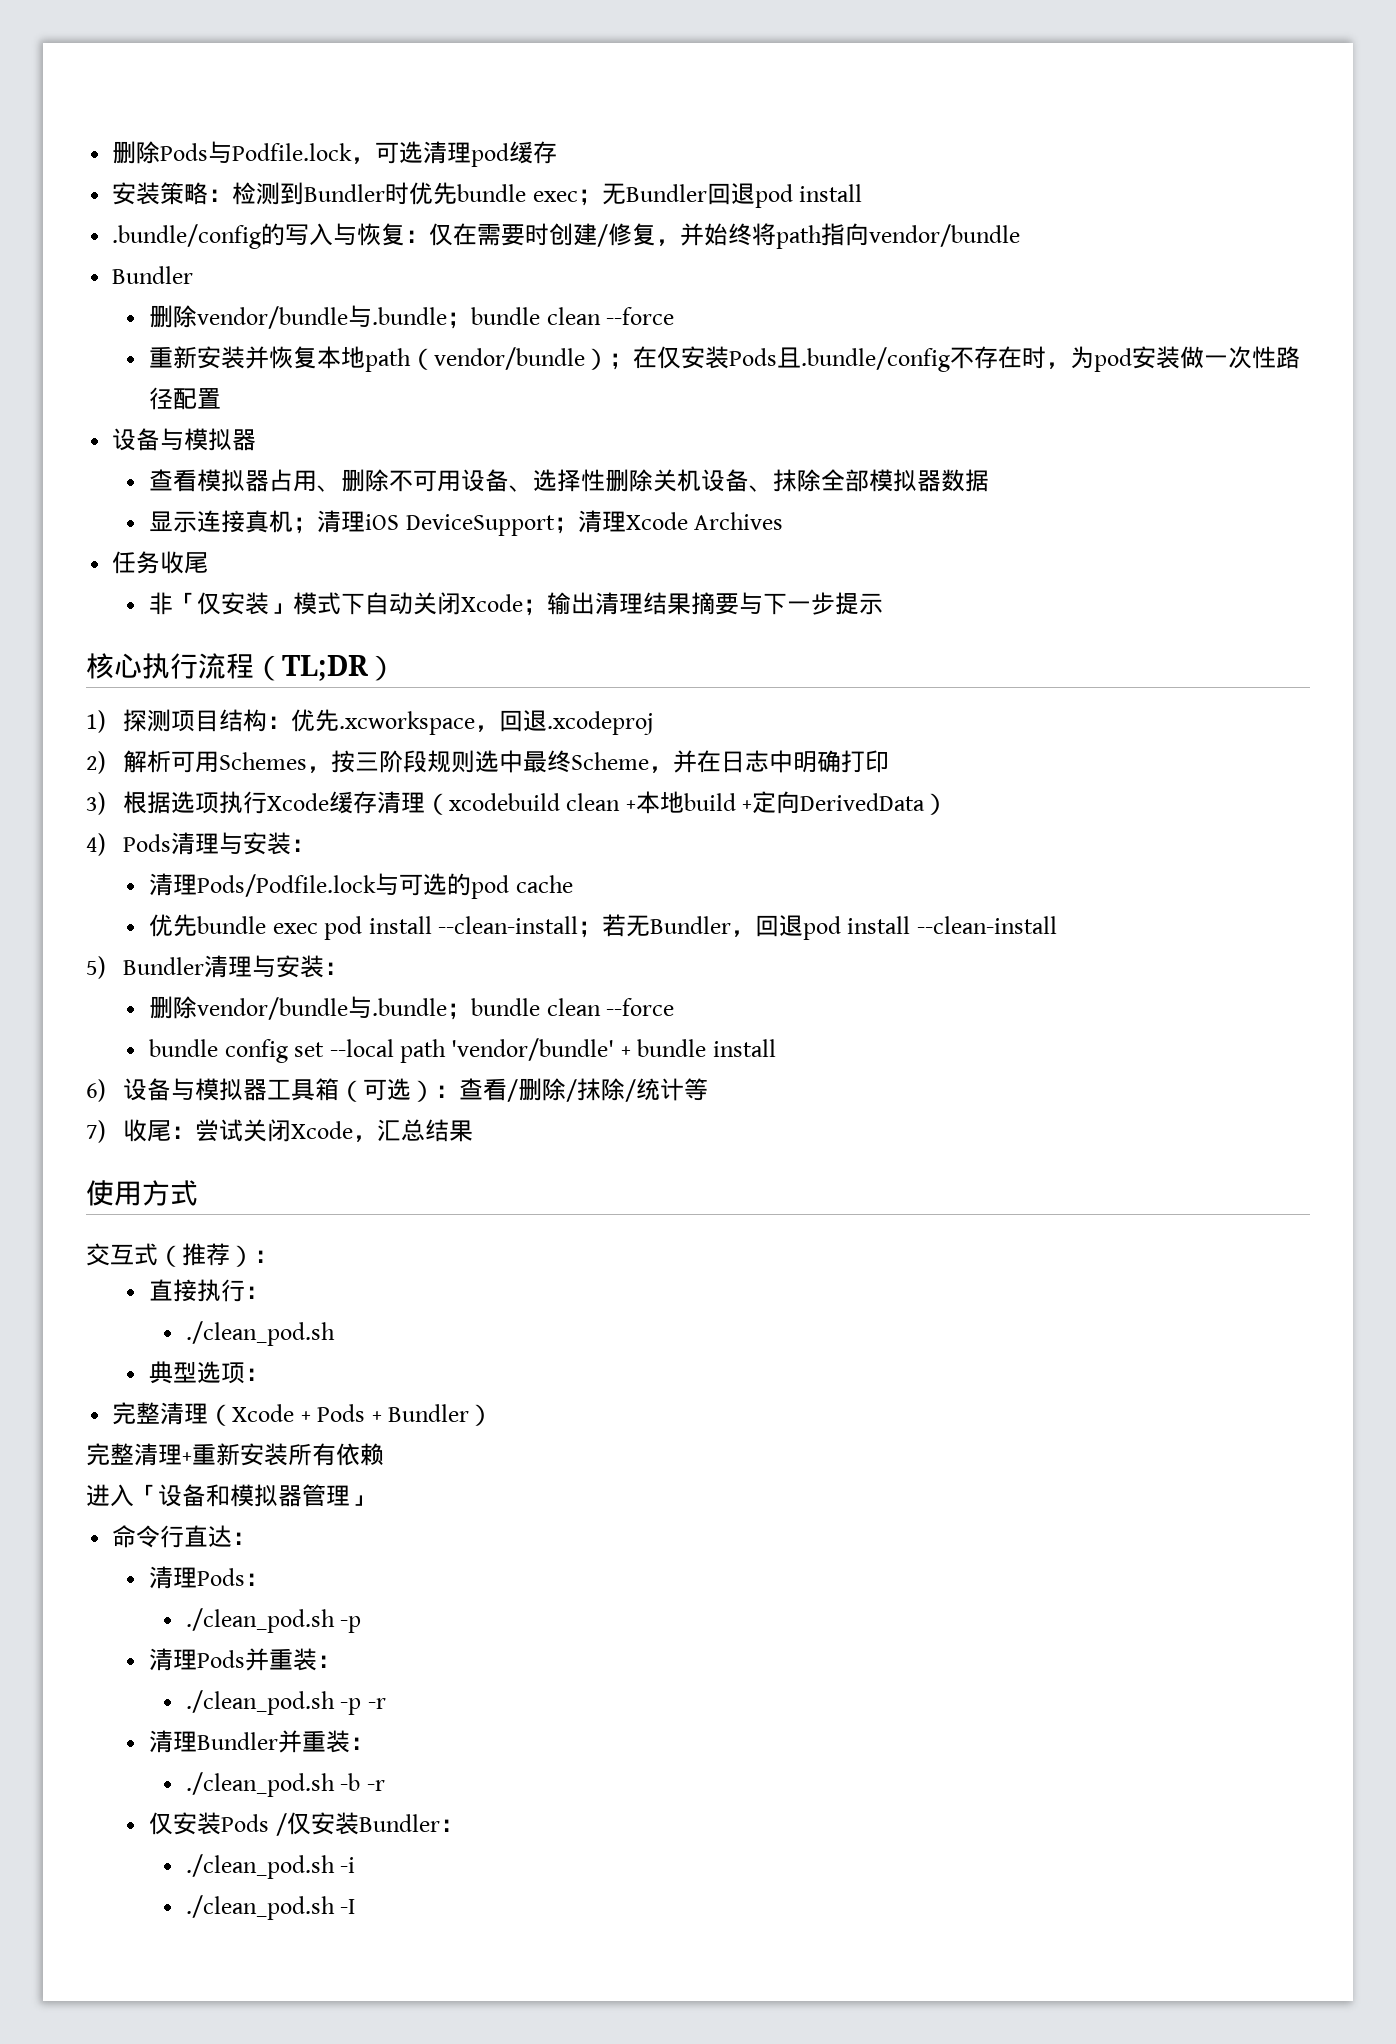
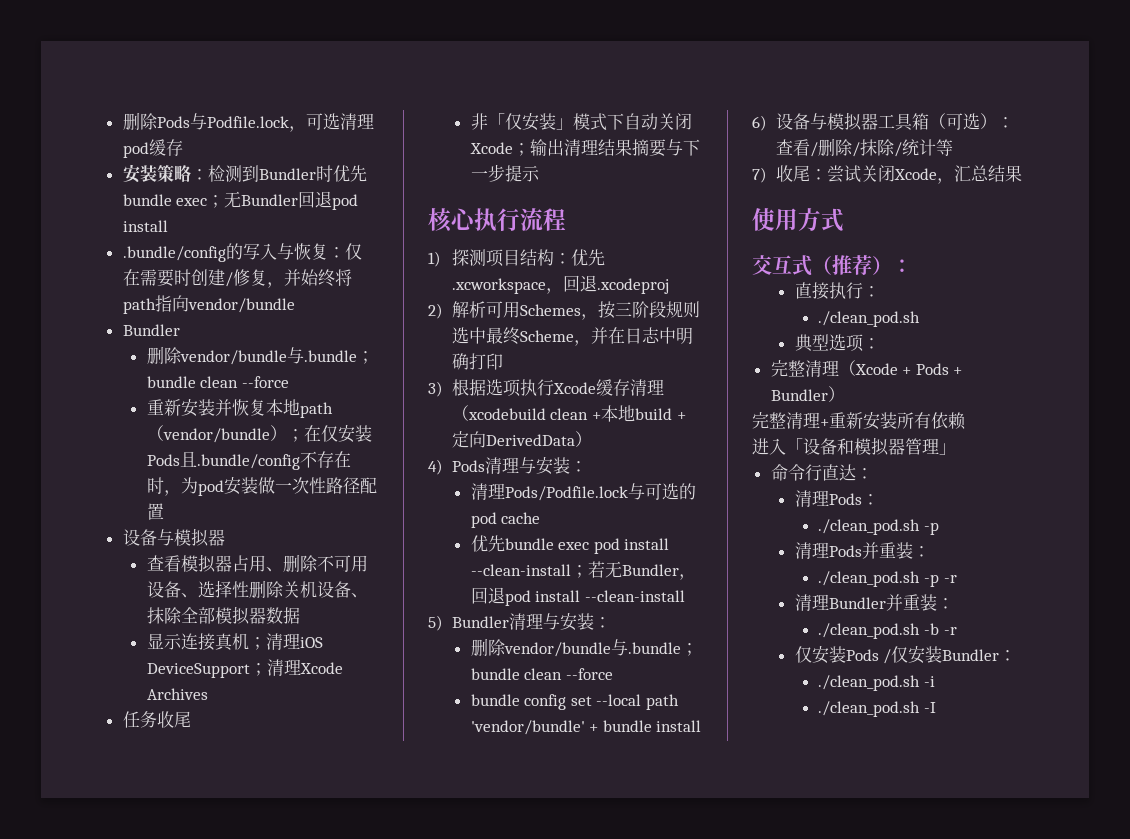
[254,655,396,681] （TL;DR） -> (566, 219) none

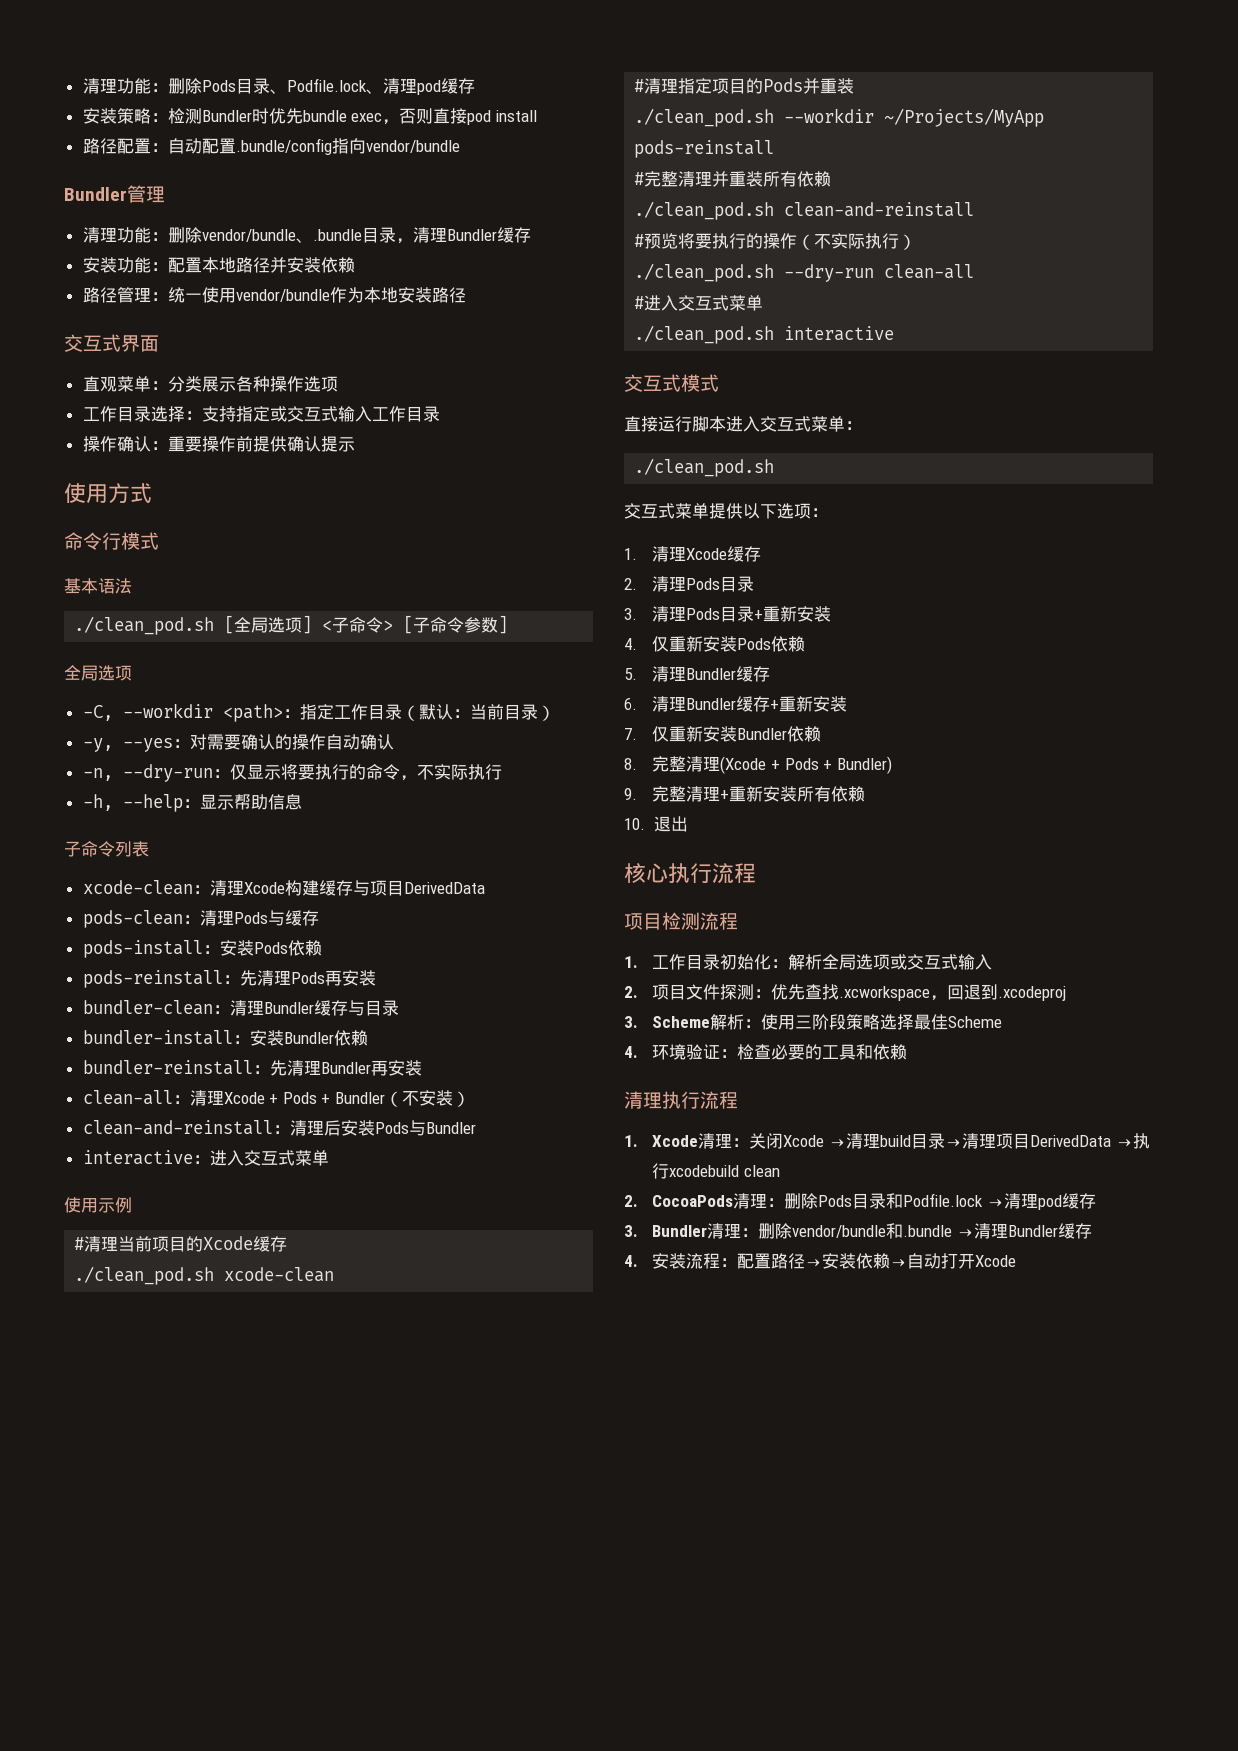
[122,112,340,132] 删除Pods与Podfile.lock，可选 -> [82,78,383,94] 清理功能：删除Pods目录、Podfile.lock、
[241,165,259,182] 到 -> (202, 116) none
[207,191,333,208] ；无Bundler回退 -> [382,108,468,125] ，否则直接
[122,243,362,262] [122,269,352,288] [122,295,295,314] [122,324,180,336] [146,346,374,365] [146,376,289,388] [146,399,333,418] [146,425,372,443] [146,451,351,470] [146,477,377,496] [146,503,164,520] [122,528,225,547] [146,554,368,573] [146,580,368,598] [146,606,300,625] [146,633,323,651] [146,659,343,678] [146,688,208,700] [122,711,191,728] [470,113,692,131] [469,139,700,157] [470,164,540,182] [428,208,566,233] [428,249,605,267] [451,275,669,294] [428,301,700,320] [451,327,693,346] [451,353,503,370] [428,379,664,397] [451,405,686,422] [451,431,592,448] [428,457,587,475] [470,483,696,501] [470,512,541,528] [470,535,670,554] [470,561,696,580] [470,587,685,606] [428,613,611,631] [470,638,698,657] [470,668,613,680] [470,694,679,710] [470,720,702,735] [752,112,1014,131] [775,138,953,157] [752,165,1022,184] .bundle/config的写入与恢复：仅在需要时创建/修复，并始终将path指向vendor/bundle // Bundler // 删除vendor/bundle与.bundle；bundle clean --force // 重新安装并恢复本地path（vendor/bundle）；在仅安装Pods且.bundle/config不存在时，为pod安装做一次性路径配置 // 设备与模拟器 // 查看模拟器占用、删除不可用设备、选择性删除关机设备、抹除全部模拟器数据 // 显示连接真机；清理iOS DeviceSupport；清理Xcode Archives // 任务收尾 // 非「仅安装」模式下自动关闭Xcode；输出清理结果摘要与下一步提示 // 核心执行流程 // 1)探测项目结构：优先.xcworkspace，回退.xcodeproj // 2)解析可用Schemes，按三阶段规则选中最终Scheme，并在日志中明确打印 // 3)根据选项执行Xcode缓存清理（xcodebuild clean +本地build +定向DerivedData） // 4) Pods清理与安装： // 清理Pods/Podfile.lock与可选的pod cache // 优先bundle exec pod install --clean-install；若无Bundler，回退pod install --clean-install // 5) Bundler清理与安装： // 删除vendor/bundle与.bundle；bundle clean --force // bundle config set --local path 'vendor/bundle' + bundle install // 6)设备与模拟器工具箱（可选）：查看/删除/抹除/统计等 // 7)收尾：尝试关闭Xcode，汇总结果 -> [82,138,460,155] [64,185,165,203] [82,227,531,244] [82,257,355,273] [82,287,466,303] [64,334,159,352] [82,376,338,392] [82,406,440,422] [82,436,355,452] 路径配置：自动配置.bundle/config指向vendor/bundle // Bundler管理 // 清理功能：删除vendor/bundle、.bundle目录，清理Bundler缓存 // 安装功能：配置本地路径并安装依赖 // 路径管理：统一使用vendor/bundle作为本地安装路径 // 交互式界面 // 直观菜单：分类展示各种操作选项 // 工作目录选择：支持指定或交互式输入工作目录 // 操作确认：重要操作前提供确认提示
[752,255,912,276] [794,282,880,300] [818,311,921,327] [794,334,880,352] [770,360,856,377] 交互式（推荐）： // 直接执行： // ./clean_pod.sh // 典型选项： // 完整清理（ -> [64,532,159,550] [64,578,132,594] [74,615,509,635] [64,665,132,681] [82,703,555,722] [82,734,394,752] [82,764,502,782] [82,794,302,812] [64,841,149,857] [82,880,485,896] [82,910,319,928] [82,940,322,958] [82,970,376,988] [82,1000,399,1016] [82,1030,368,1046] [82,1060,422,1076] [82,1090,224,1106] 命令行模式 // 基本语法 // ./clean_pod.sh [全局选项] <子命令> [子命令参数] // 全局选项 // -C, --workdir <path>：指定工作目录（默认：当前目录） // -y, --yes：对需要确认的操作自动确认 // -n, --dry-run：仅显示将要执行的命令，不实际执行 // -h, --help：显示帮助信息 // 子命令列表 // xcode-clean：清理Xcode构建缓存与项目DerivedData // pods-clean：清理Pods与缓存 // pods-install：安装Pods依赖 // pods-reinstall：先清理Pods再安装 // bundler-clean：清理Bundler缓存与目录 // bundler-install：安装Bundler依赖 // bundler-reinstall：先清理Bundler再安装 // clean-all：清理
[827,386,845,402] ） // -> [385,1090,471,1107] [82,1120,476,1136] [82,1150,329,1166] [64,1197,132,1213] [74,1236,288,1252] [74,1266,335,1285] [634,78,855,94] [634,108,1045,127] [634,140,775,158] [634,171,832,187] [634,201,975,220] [634,233,917,250] [634,263,975,282] [634,295,764,311] [634,325,895,344] [624,374,719,392] [624,416,862,432] [634,458,775,477] [624,503,828,519] [624,546,762,562] [624,576,755,592] [624,606,832,622] [624,636,806,652] [624,666,771,682] [624,696,848,712] [624,726,822,742] [624,756,892,774] [624,788,637,800] （不安装） // clean-and-reinstall：清理后安装Pods与Bundler // interactive：进入交互式菜单 // 使用示例 // #清理当前项目的Xcode缓存 // ./clean_pod.sh xcode-clean // #清理指定项目的Pods并重装 // ./clean_pod.sh --workdir ~/Projects/MyApp pods-reinstall // #完整清理并重装所有依赖 // ./clean_pod.sh clean-and-reinstall // #预览将要执行的操作（不实际执行） // ./clean_pod.sh --dry-run clean-all // #进入交互式菜单 // ./clean_pod.sh interactive // 交互式模式 // 直接运行脚本进入交互式菜单： // ./clean_pod.sh // 交互式菜单提供以下选项： // 1.清理Xcode缓存 // 2.清理Pods目录 // 3.清理Pods目录+重新安装 // 4.仅重新安装Pods依赖 // 5.清理Bundler缓存 // 6.清理Bundler缓存+重新安装 // 7.仅重新安装Bundler依赖 // 8.完整清理(Xcode + Pods + Bundler) // 9.
[752,437,956,456] [770,464,873,481] [794,490,879,507] [818,519,940,535] [794,542,930,559] [818,571,957,587] [794,594,954,611] [818,623,957,639] [794,646,1017,664] [818,675,936,691] [818,701,937,717] 进入「设备和模拟器管理」 // 命令行直达： // 清理Pods： // ./clean_pod.sh -p // 清理Pods并重装： // ./clean_pod.sh -p -r // 清理Bundler并重装： // ./clean_pod.sh -b -r // 仅安装Pods /仅安装Bundler： // ./clean_pod.sh -i // ./clean_pod.sh -I -> [624,816,688,832] [624,863,756,884] [624,912,738,930] [624,954,993,970] [624,984,1067,1001] [624,1014,1003,1030] [624,1044,908,1060] [624,1091,738,1109] [624,1133,1150,1149] [652,1163,781,1179] [624,1193,1097,1210] [624,1223,1093,1239] [624,1253,1017,1269] 10.退出 // 核心执行流程 // 项目检测流程 // 1.工作目录初始化：解析全局选项或交互式输入 // 2.项目文件探测：优先查找.xcworkspace，回退到.xcodeproj // 3. Scheme解析：使用三阶段策略选择最佳Scheme // 4.环境验证：检查必要的工具和依赖 // 清理执行流程 // 1. Xcode清理：关闭Xcode →清理build目录→清理项目DerivedData →执行xcodebuild clean // 2. CocoaPods清理：删除Pods目录和Podfile.lock →清理pod缓存 // 3. Bundler清理：删除vendor/bundle和.bundle →清理Bundler缓存 // 4.安装流程：配置路径→安装依赖→自动打开Xcode

